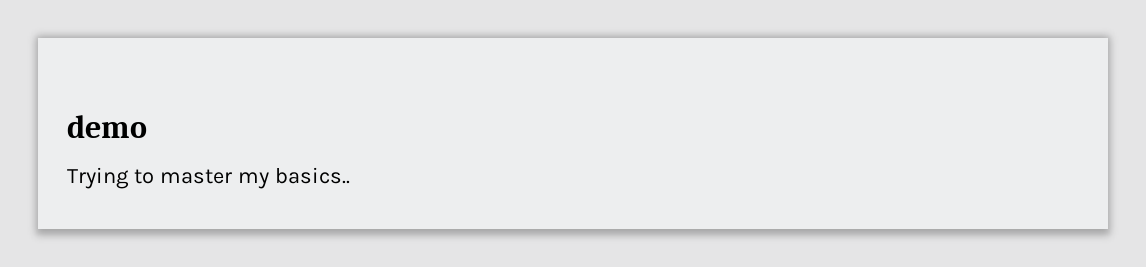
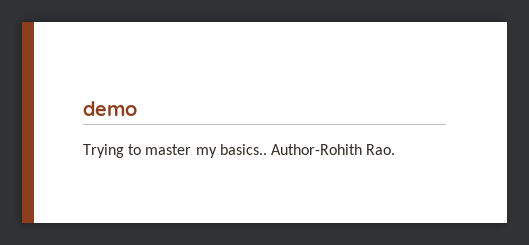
(350, 175) none -> [270,144,396,155] Author-Rohith Rao.

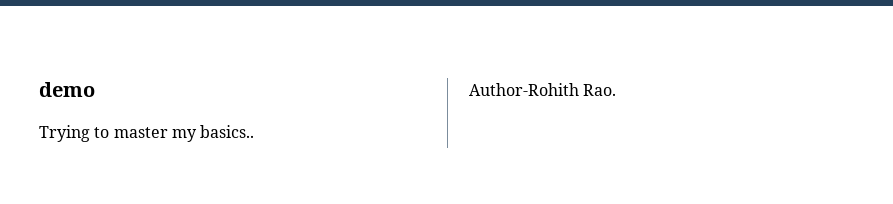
(267, 149) none -> (255, 131) //

